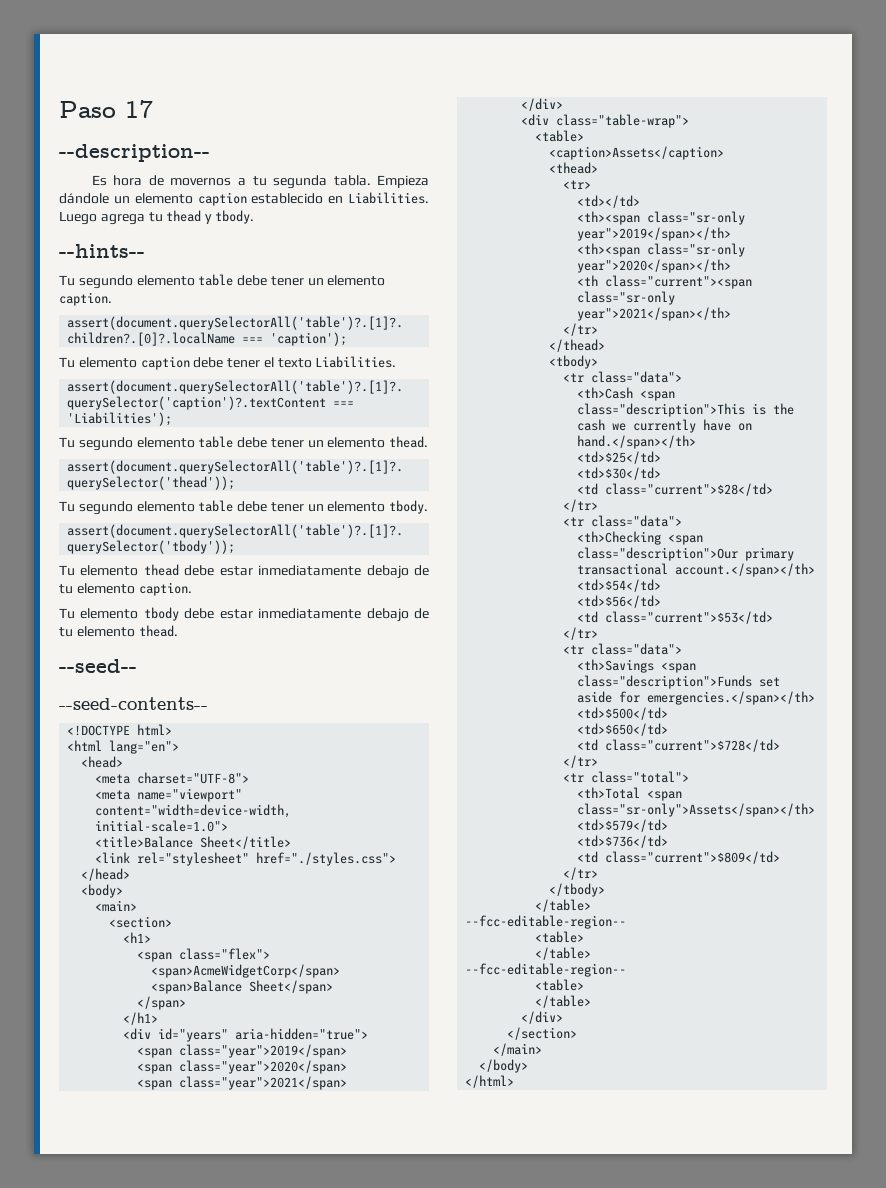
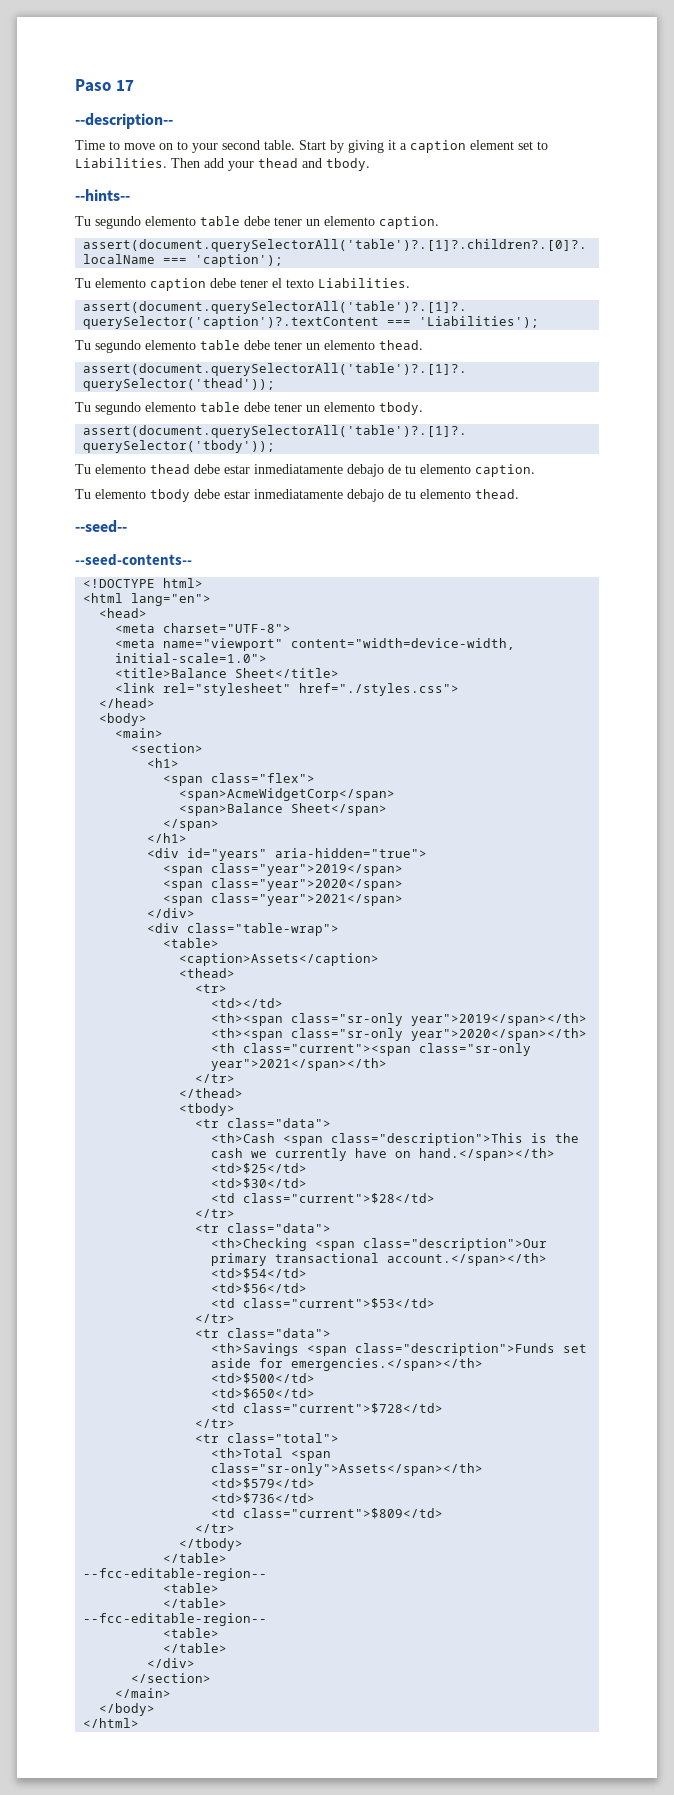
[91,175,429,189] [59,192,429,206] [59,210,213,225] Es hora de movernos a tu segunda tabla. Empieza dándole un elemento caption establecido en Liabilities. Luego agrega tu thead y -> [75,140,548,153] [75,158,322,171] Time to move on to your second table. Start by giving it a caption element set to Liabilities. Then add your thead and

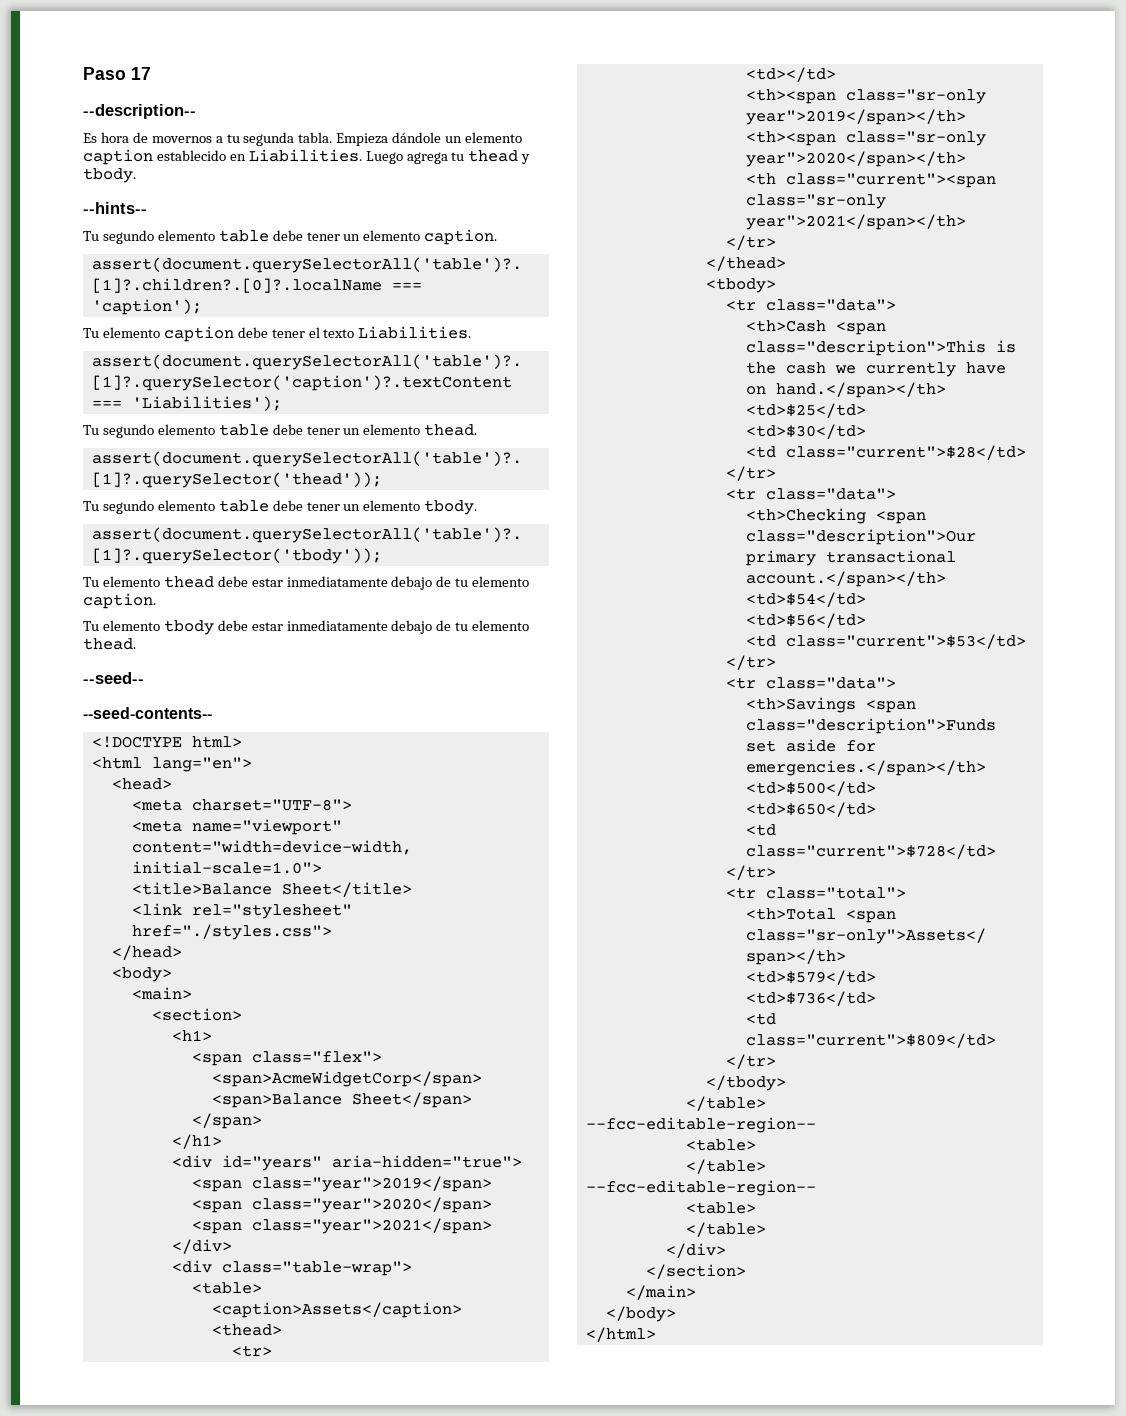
[75,140,548,153] [75,158,322,171] Time to move on to your second table. Start by giving it a caption element set to Liabilities. Then add your thead and -> [83,132,523,146] [83,149,531,165] Es hora de movernos a tu segunda tabla. Empieza dándole un elemento caption establecido en Liabilities. Luego agrega tu thead y

